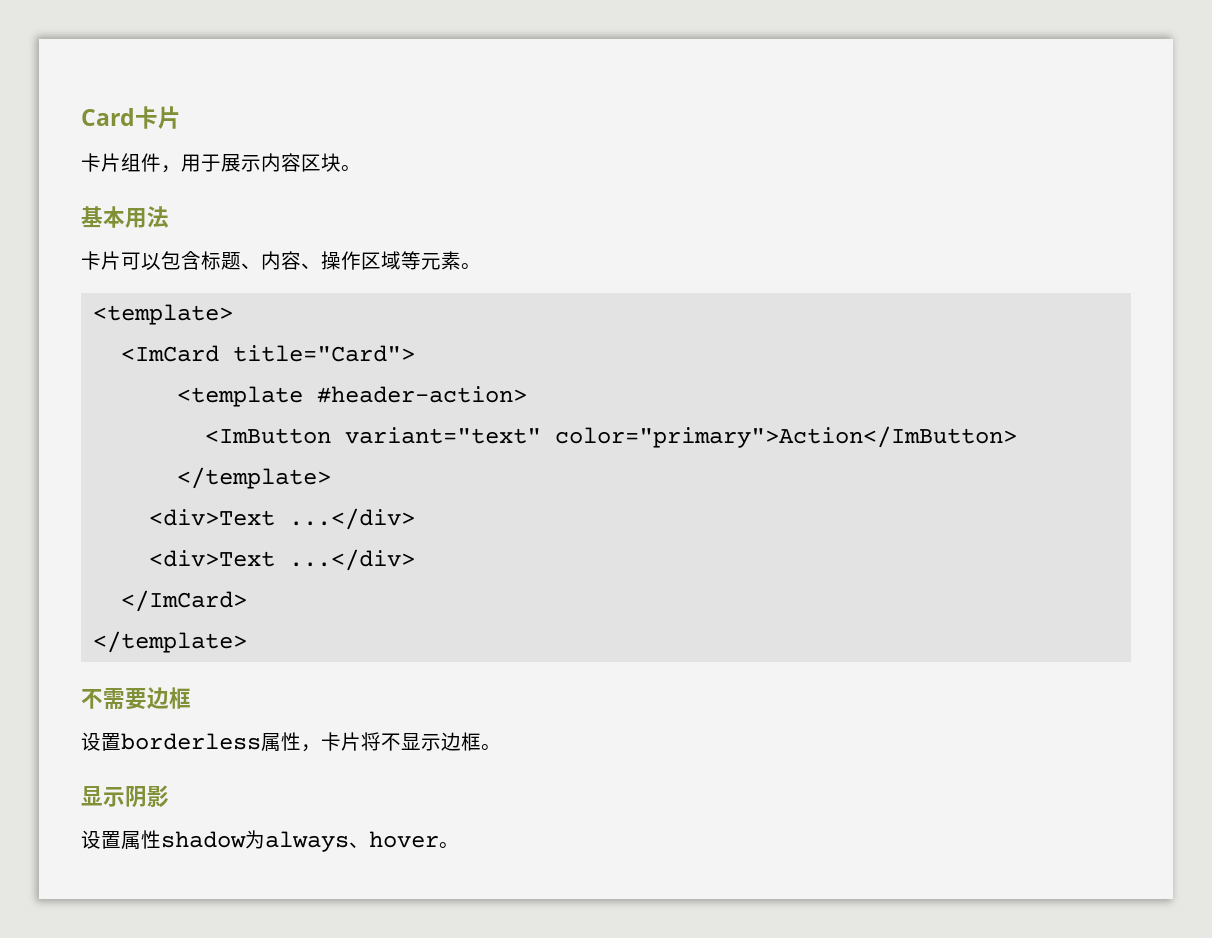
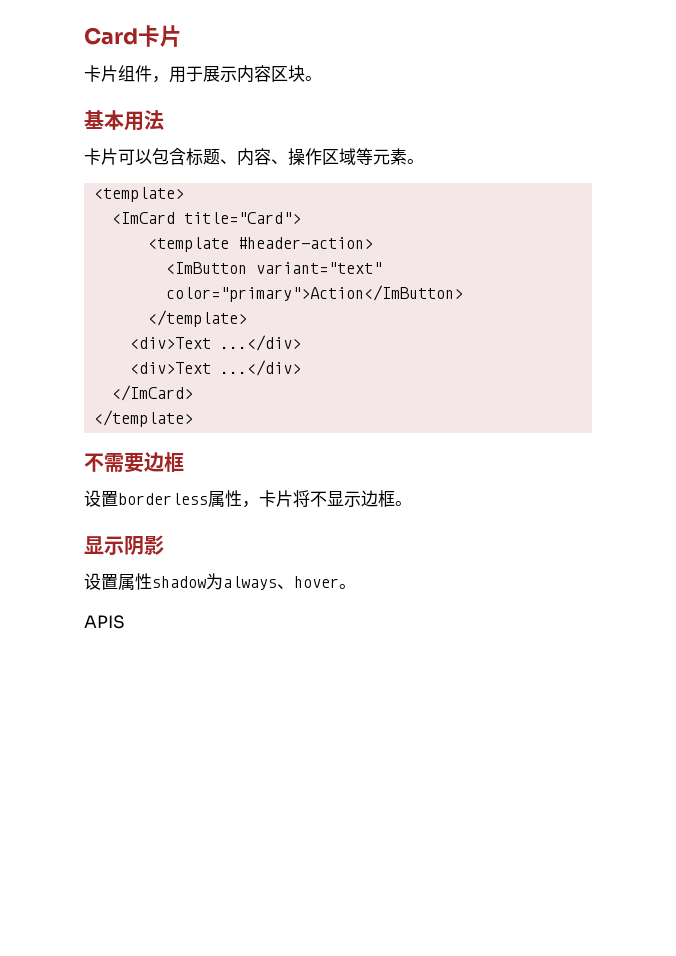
(459, 845) none -> [84,615,125,629] // APIS

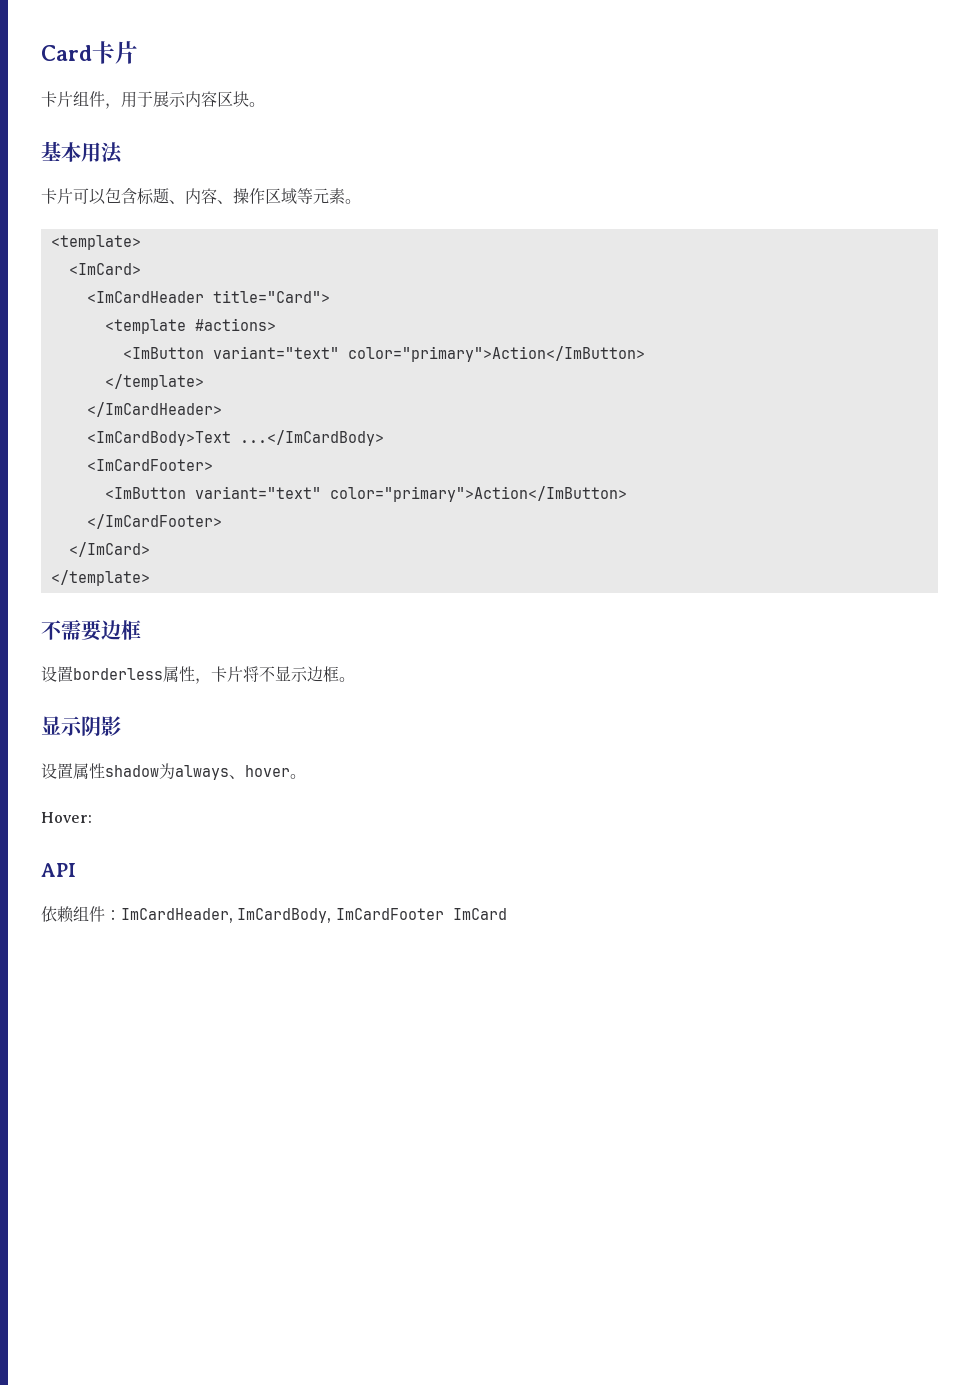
[112,212,176,224] <ImCard -> [68,263,141,275] [86,291,204,303] <ImCard> // <ImCardHeader
[238,237,374,249] #header-action> -> [194,318,276,331] #actions>
[130,335,302,351] [130,360,302,376] <div>Text ...</div> // <div>Text ...</div> -> [86,402,222,417] [86,430,384,446] [86,459,213,471] [104,486,627,502] [86,514,222,529] </ImCardHeader> // <ImCardBody>Text ...</ImCardBody> // <ImCardFooter> // <ImButton variant="text" color="primary">Action</ImButton> // </ImCardFooter>
[84,615,125,629] APIS -> [41,812,92,823] [41,863,76,877] [41,906,507,923] Hover: // API // 依赖组件：ImCardHeader, ImCardBody, ImCardFooter ImCard

